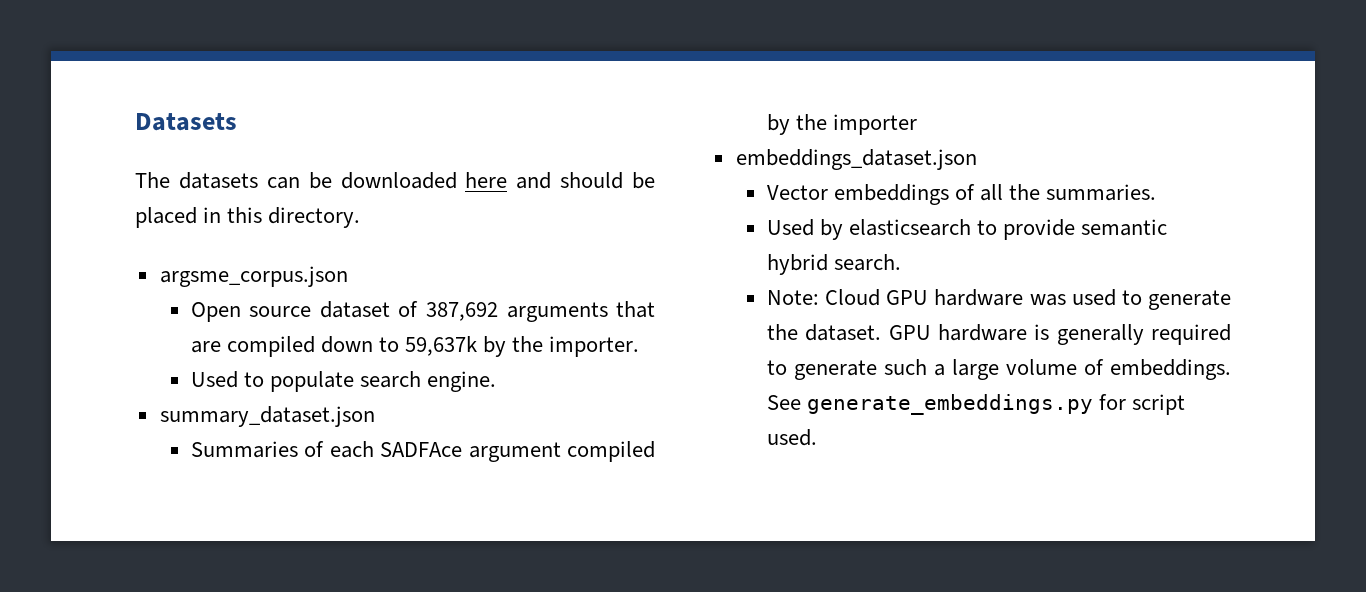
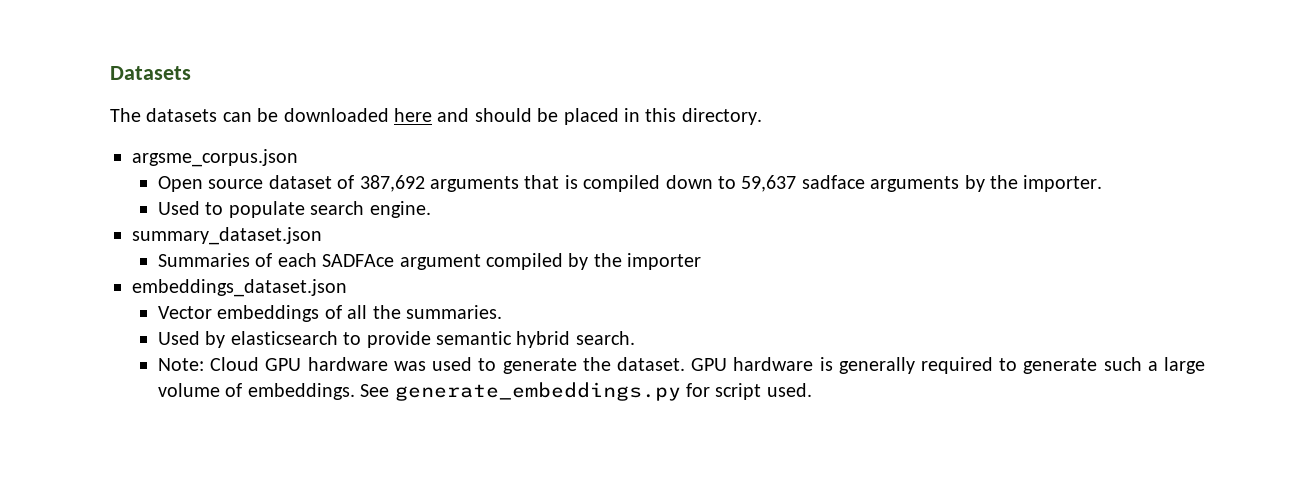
[190,341,221,353] are -> [564,175,578,189] is
[405,336,478,356] 59,637k -> [741,175,960,192] 59,637 sadface arguments

